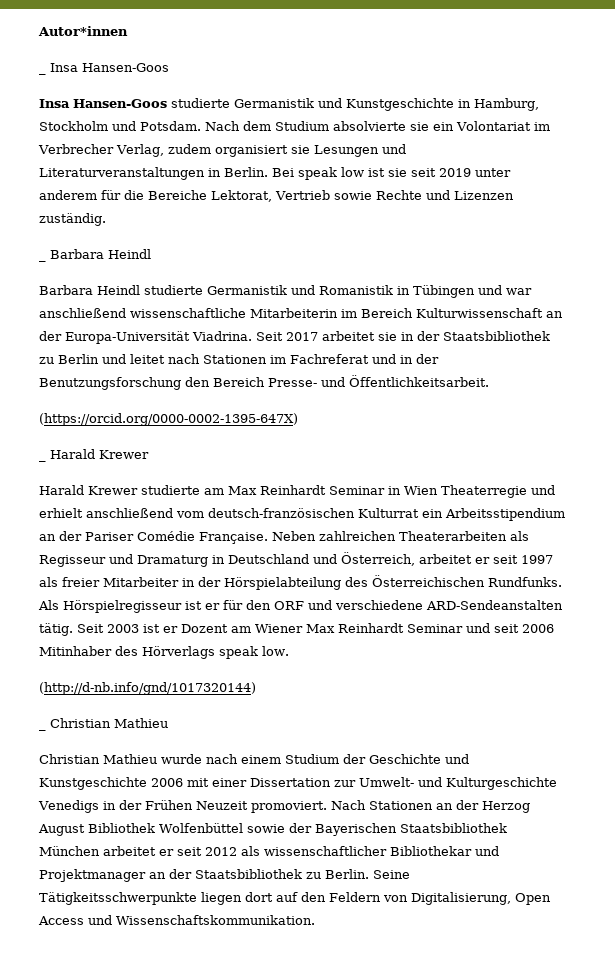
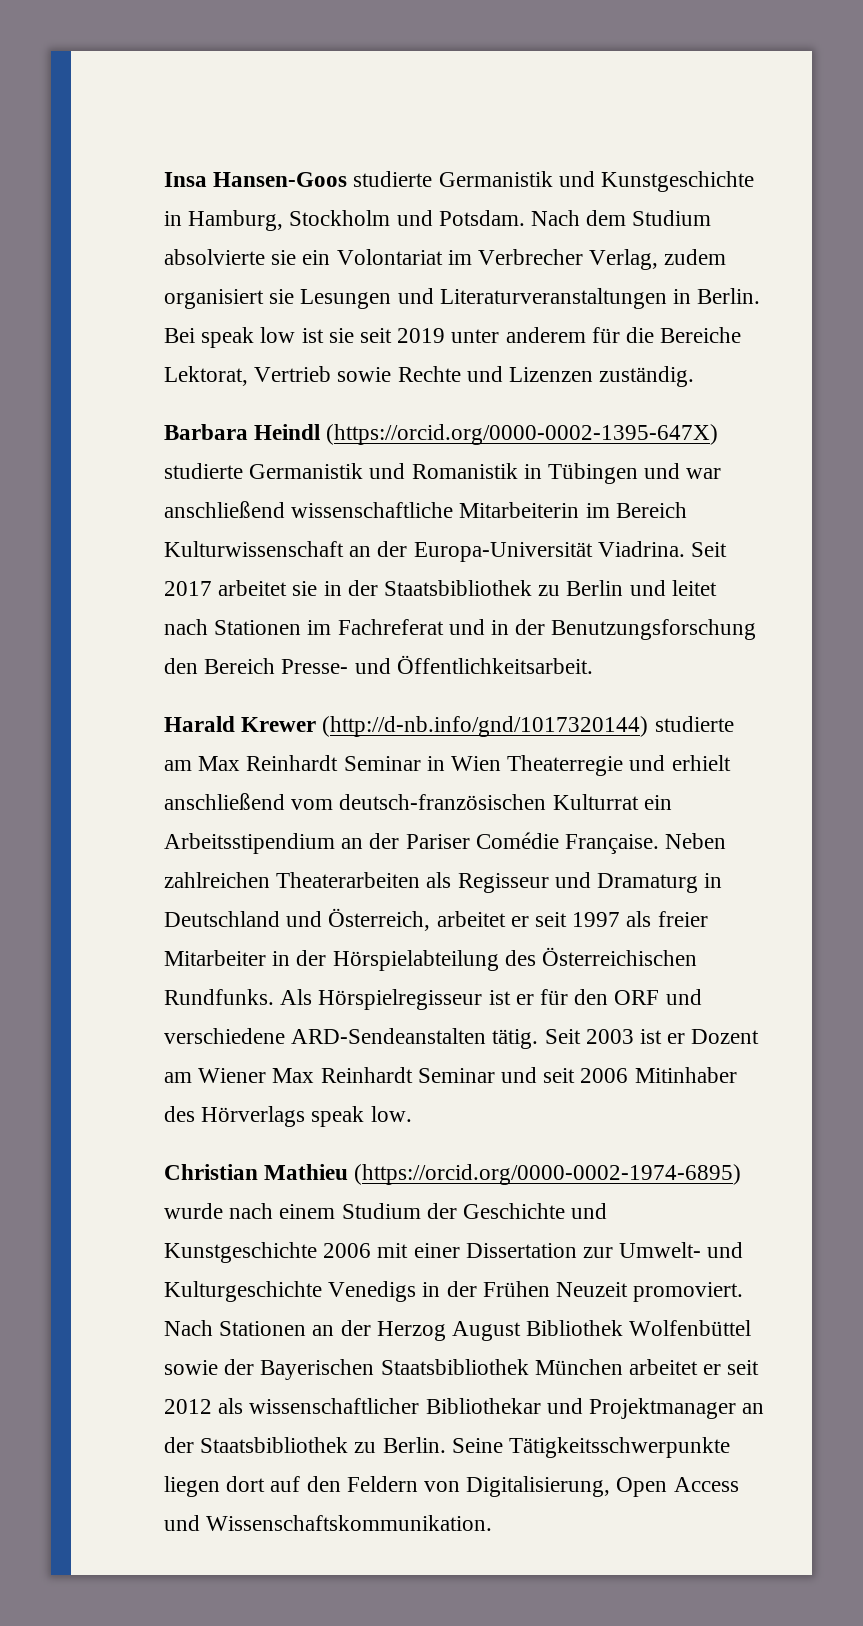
[38,26,128,36] [39,72,46,75] [50,63,169,72] Autor*innen // _ Insa Hansen-Goos // -> (164, 179) none
[39,259,46,262] [50,249,151,259] [39,285,140,295] _ Barbara Heindl // Barbara Heindl -> [164,424,719,445] Barbara Heindl (https://orcid.org/0000-0002-1395-647X)
[39,413,298,426] [39,459,46,462] [50,449,149,459] [39,485,138,495] (https://orcid.org/0000-0002-1395-647X) // _ Harald Krewer // Harald Krewer -> [164,716,649,737] Harald Krewer (http://d-nb.info/gnd/1017320144)
[39,682,256,695] [39,728,46,731] [50,718,168,728] [39,754,157,764] (http://d-nb.info/gnd/1017320144) // _ Christian Mathieu // Christian Mathieu -> [164,1164,742,1185] Christian Mathieu (https://orcid.org/0000-0002-1974-6895)

